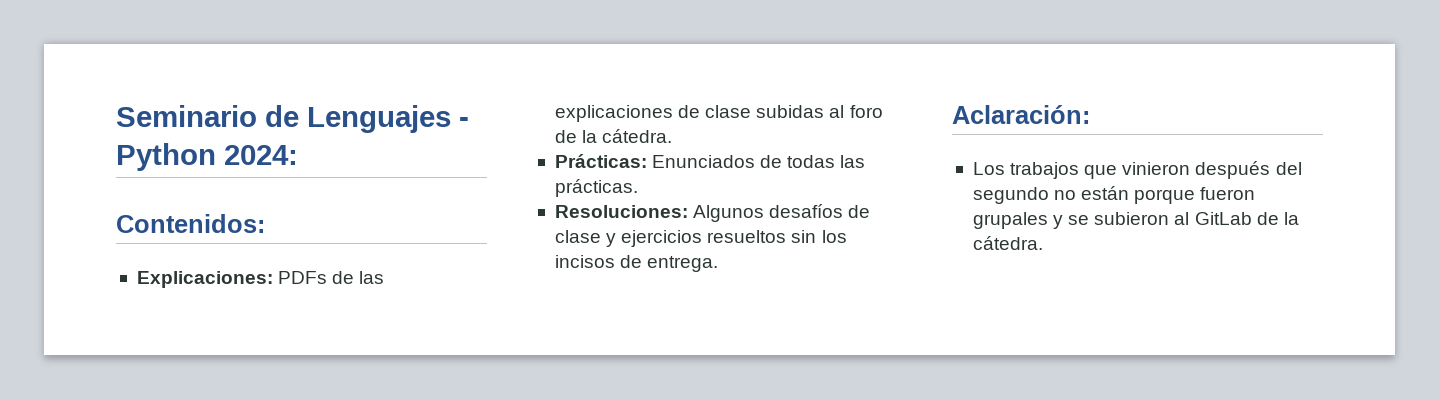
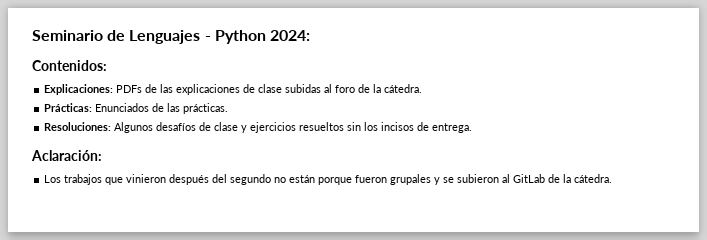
[787,155,836,168] todas -> (165, 107) none

